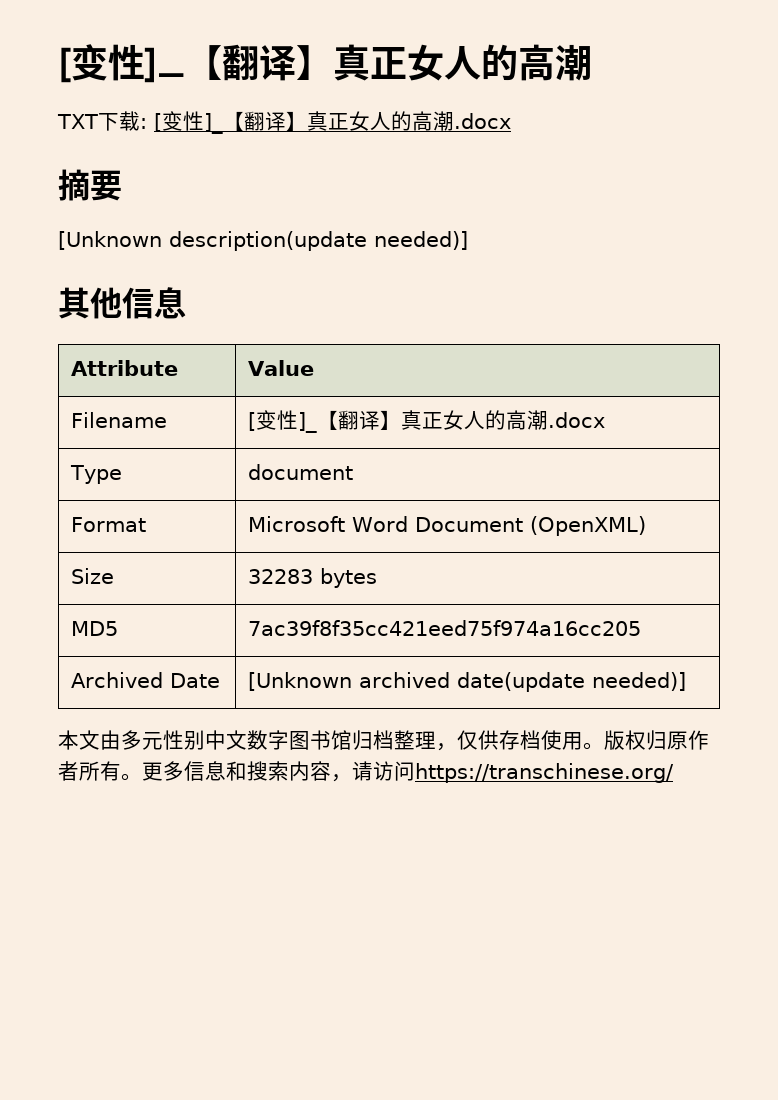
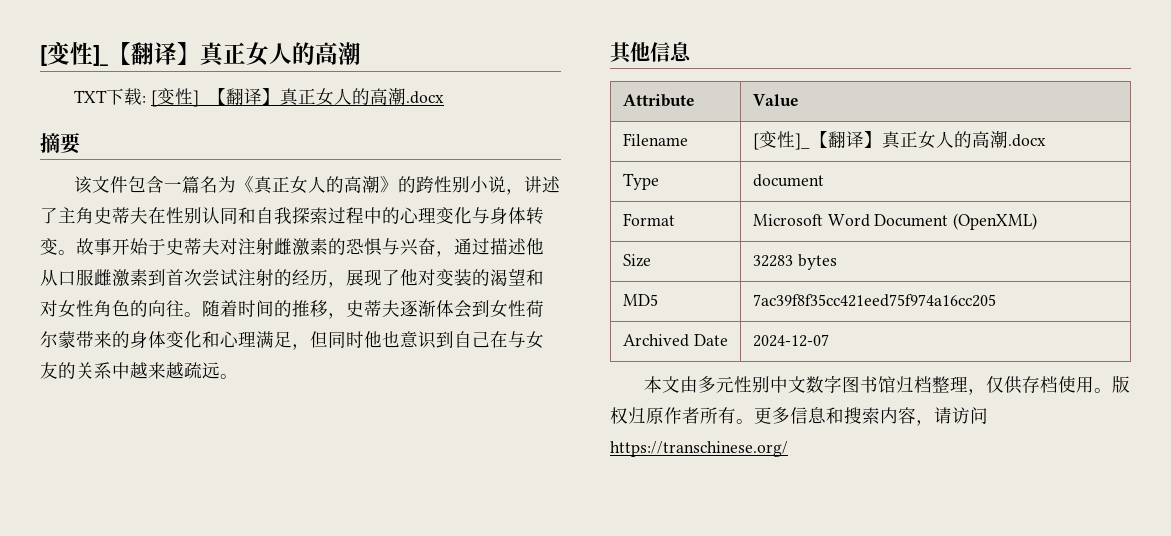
[58,231,468,251] [Unknown description(update needed)] -> [74,175,561,195] [40,207,544,225] [40,238,544,257] [40,268,544,288] [40,300,544,319] [40,331,544,350] [40,362,238,379] 该文件包含一篇名为《真正女人的高潮》的跨性别小说，讲述了主角史蒂夫在性别认同和自我探索过程中的心理变化与身体转变。故事开始于史蒂夫对注射雌激素的恐惧与兴奋，通过描述他从口服雌激素到首次尝试注射的经历，展现了他对变装的渴望和对女性角色的向往。随着时间的推移，史蒂夫逐渐体会到女性荷尔蒙带来的身体变化和心理满足，但同时他也意识到自己在与女友的关系中越来越疏远。
[247,672,686,692] [Unknown archived date(update needed)] -> [752,334,829,347] 2024-12-07

